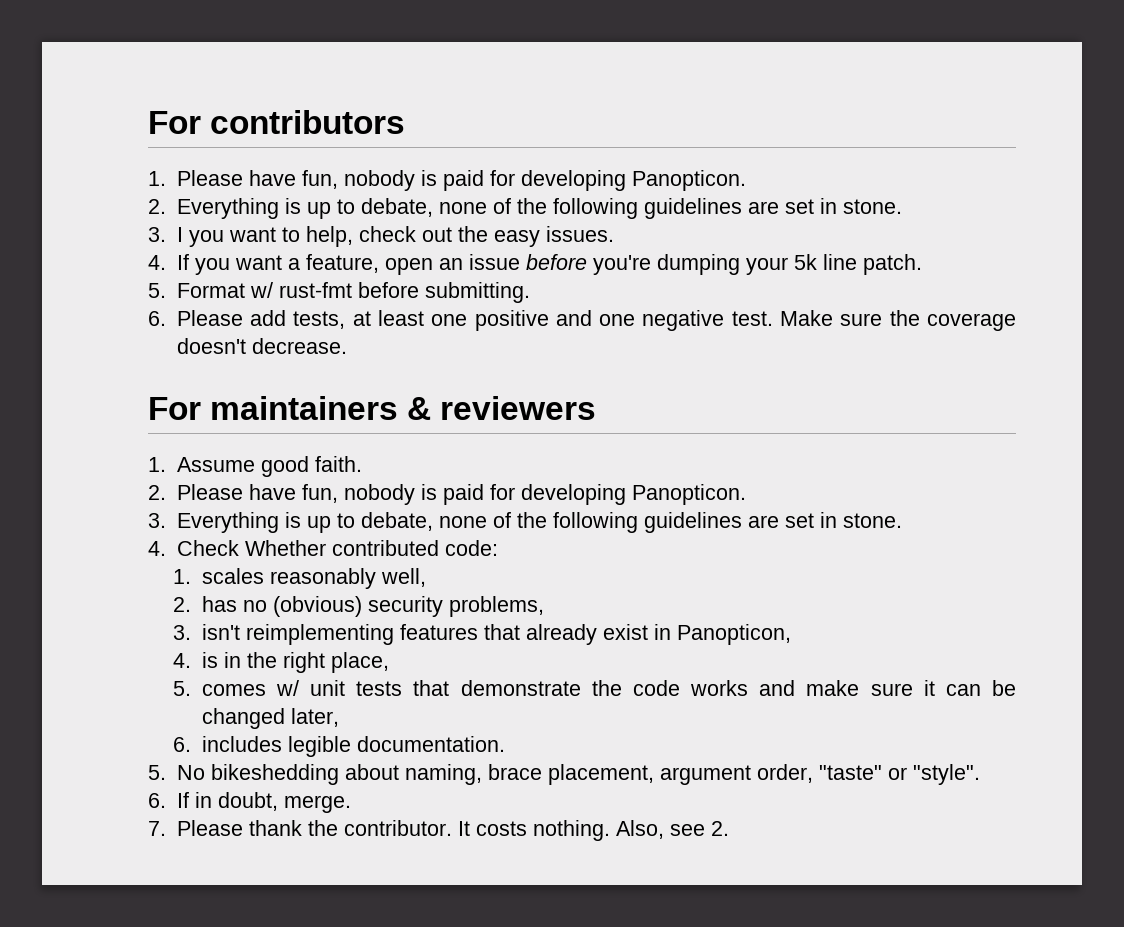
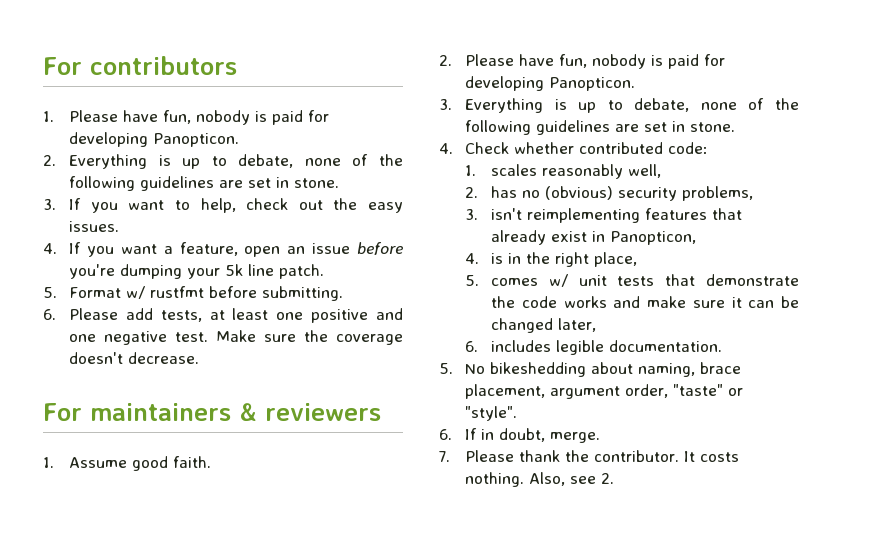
[176,227,183,242] I -> [69,198,82,210] If
[278,282,352,298] rust-fmt -> [150,286,205,298] rustfmt
[244,540,326,556] Whether -> [514,142,575,154] whether

